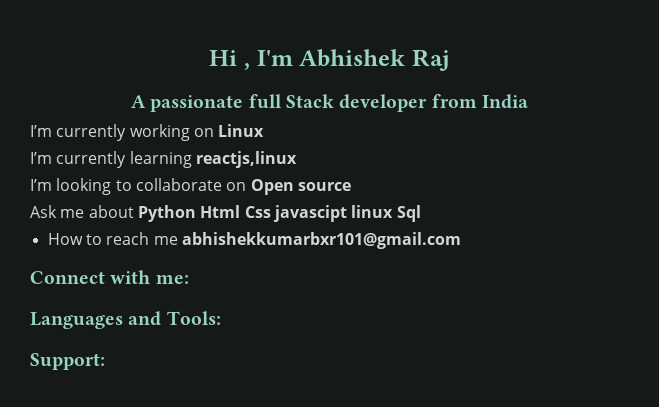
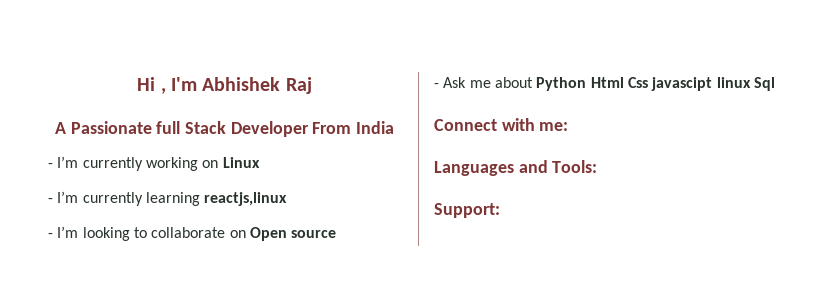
[150,95,244,112] passionate -> [70,121,152,134] Passionate
[339,94,477,112] developer from -> [230,121,352,137] Developer From
(528, 101) none -> [48,163,53,168] -
(265, 130) none -> [48,198,53,203] -
(297, 159) none -> [48,233,53,238] -
(351, 186) none -> [434,83,439,88] -
[47,232,461,249] // How to reach me abhishekkumarbxr101@gmail.com -> (775, 84) none

